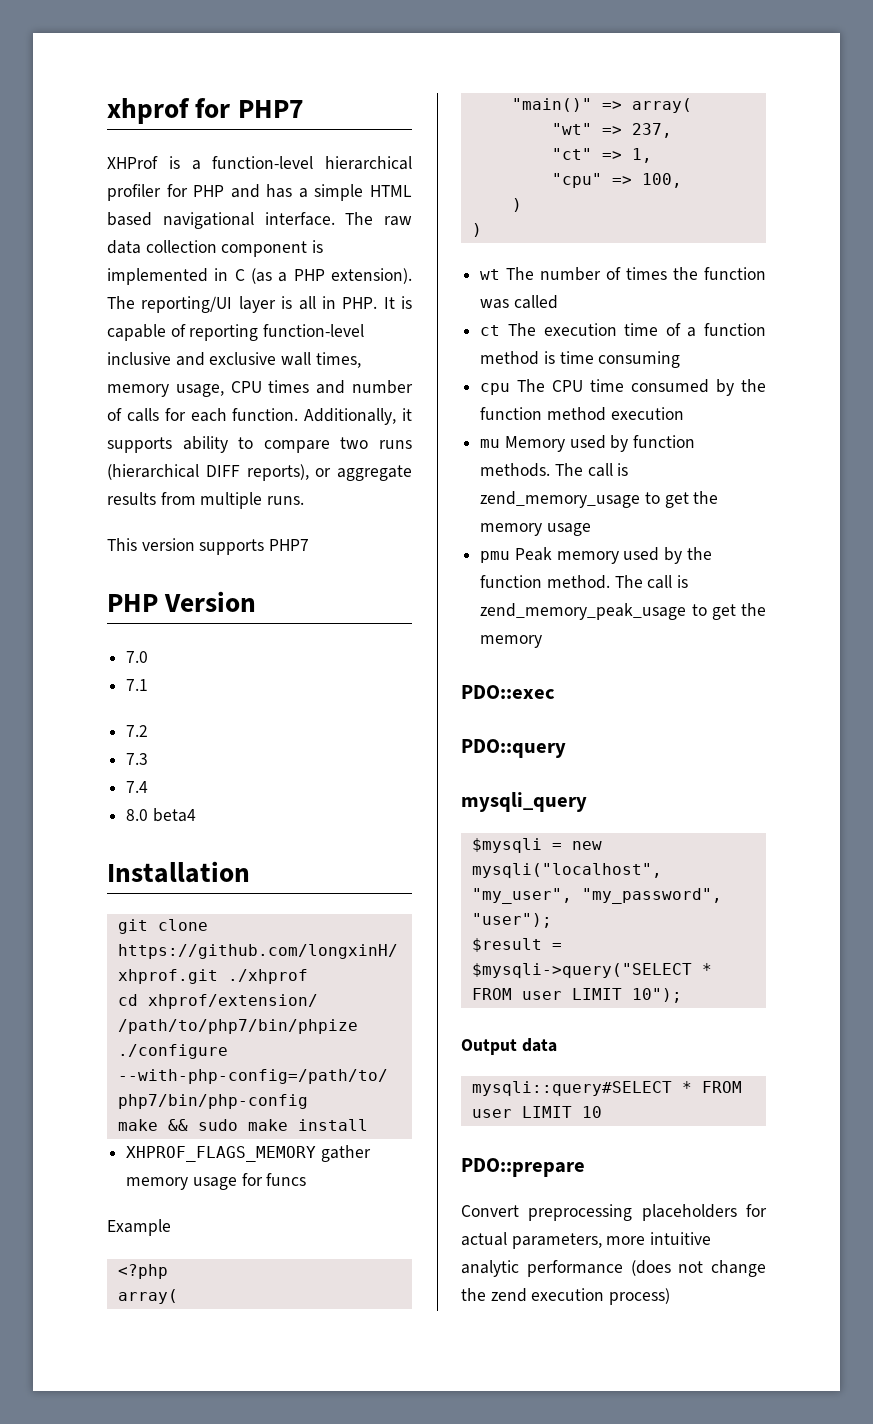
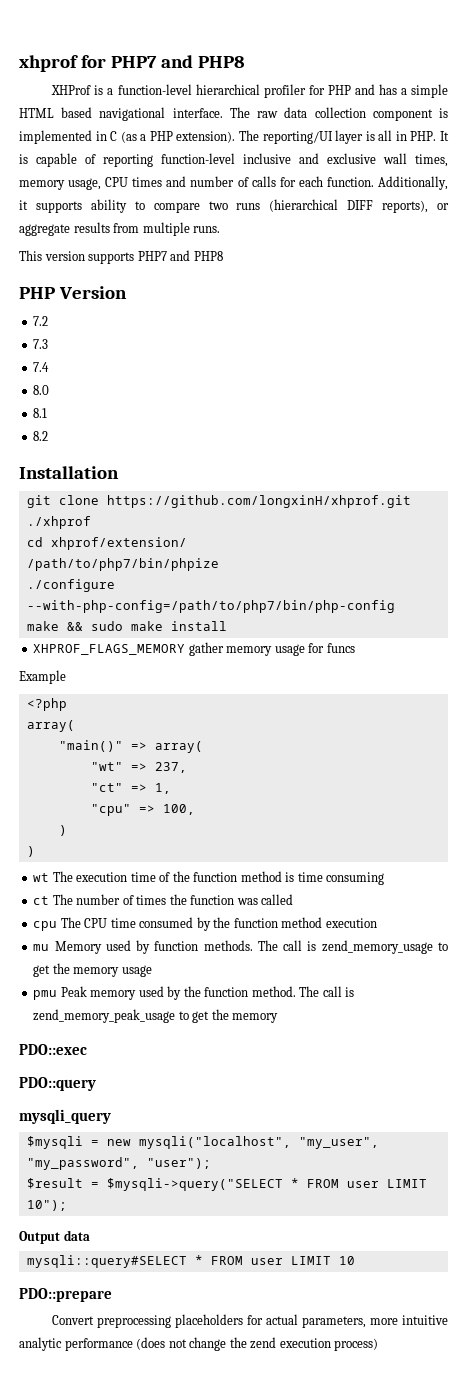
(304, 109) none -> [160,55,245,68] and PHP8
(310, 545) none -> [170,250,223,261] and PHP8
[126,651,149,663] [126,679,149,691] // 7.0 // 7.1 -> (127, 292) none
[152,808,196,822] beta4 -> [33,408,48,418] [33,431,49,441] // 8.1 // 8.2
(535, 273) none -> [76,871,385,885] [33,894,73,905] execution time of the function method is time consuming // ct The
[480,323,766,337] [480,351,681,368] // ct The execution time of a function method is time consuming -> (294, 899) none

